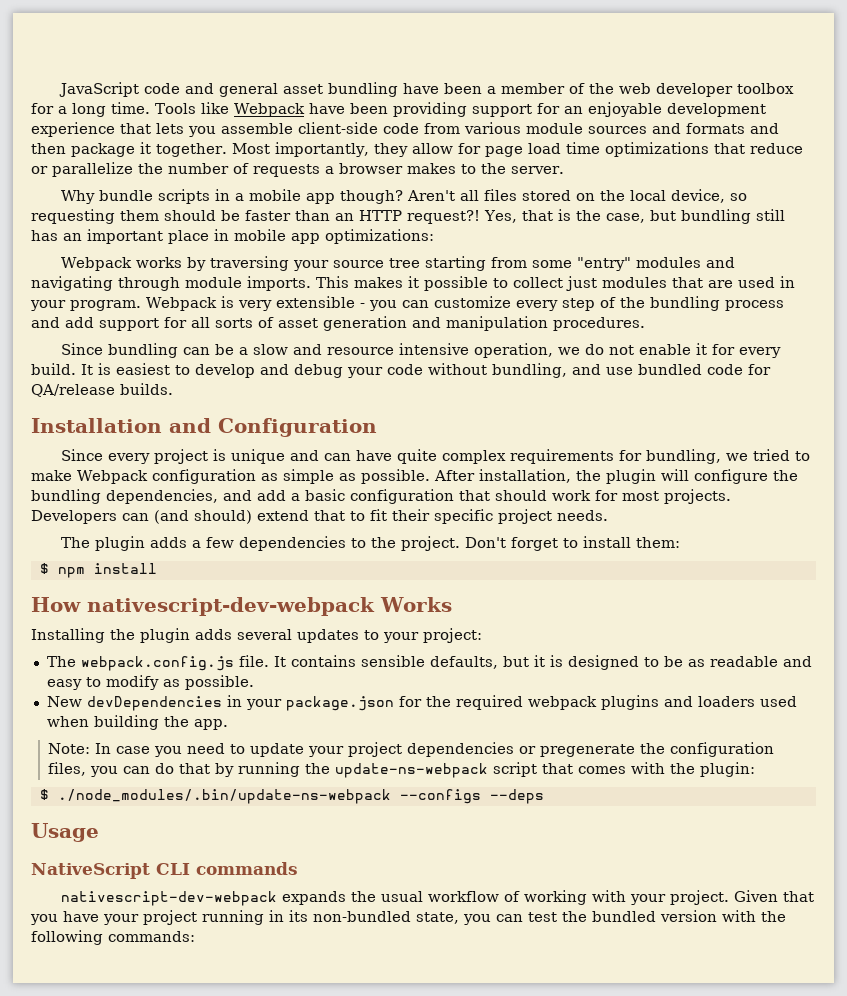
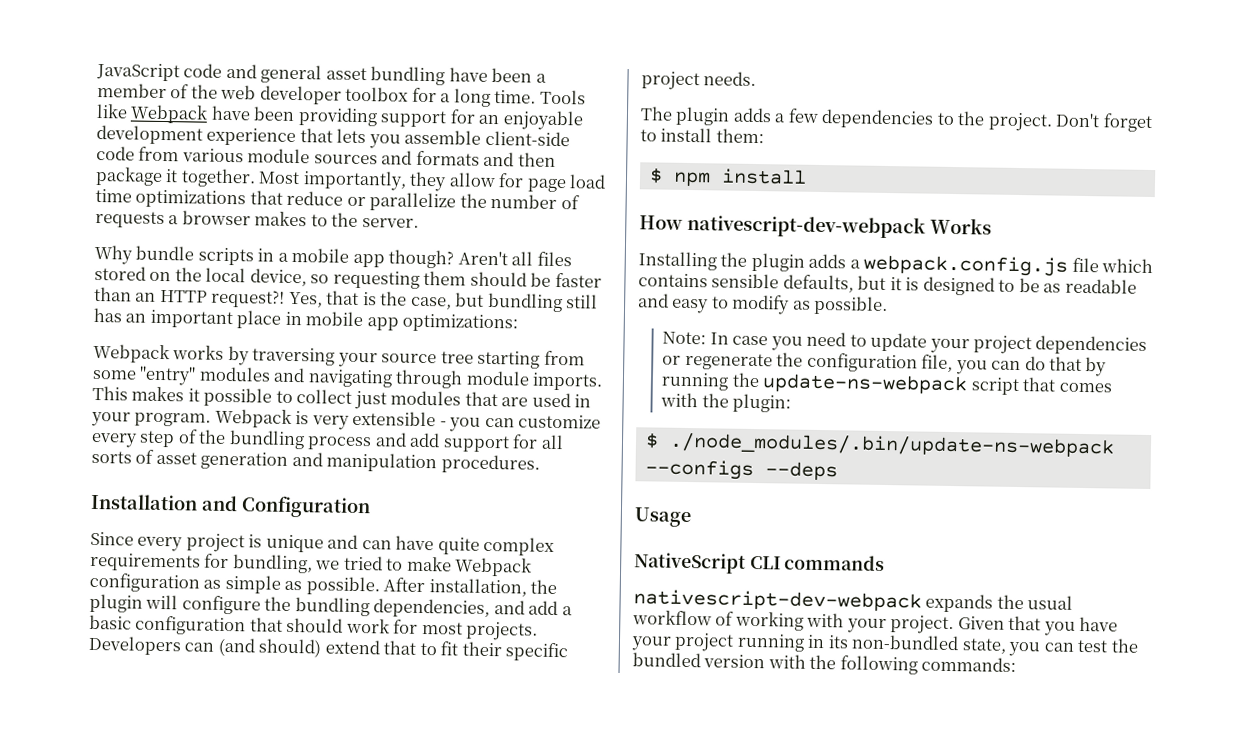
[60,343,781,358] [31,363,771,378] [31,383,173,397] // Since bundling can be a slow and resource intensive operation, we do not enable it for every build. It is easiest to develop and debug your code without bundling, and use bundled code for QA/release builds. -> (540, 464) none
[237,628,482,643] [46,655,286,671] several updates to your project: // The webpack.config.js file. It -> [849,254,1154,277] a webpack.config.js file which
[46,695,797,711] [46,715,228,730] // New devDependencies in your package.json for the required webpack plugins and loaders used when building the app. -> (889, 305) none
[540,744,636,757] pregenerate -> [684,352,773,371] regenerate
[48,762,87,776] files, -> [921,354,954,373] file,

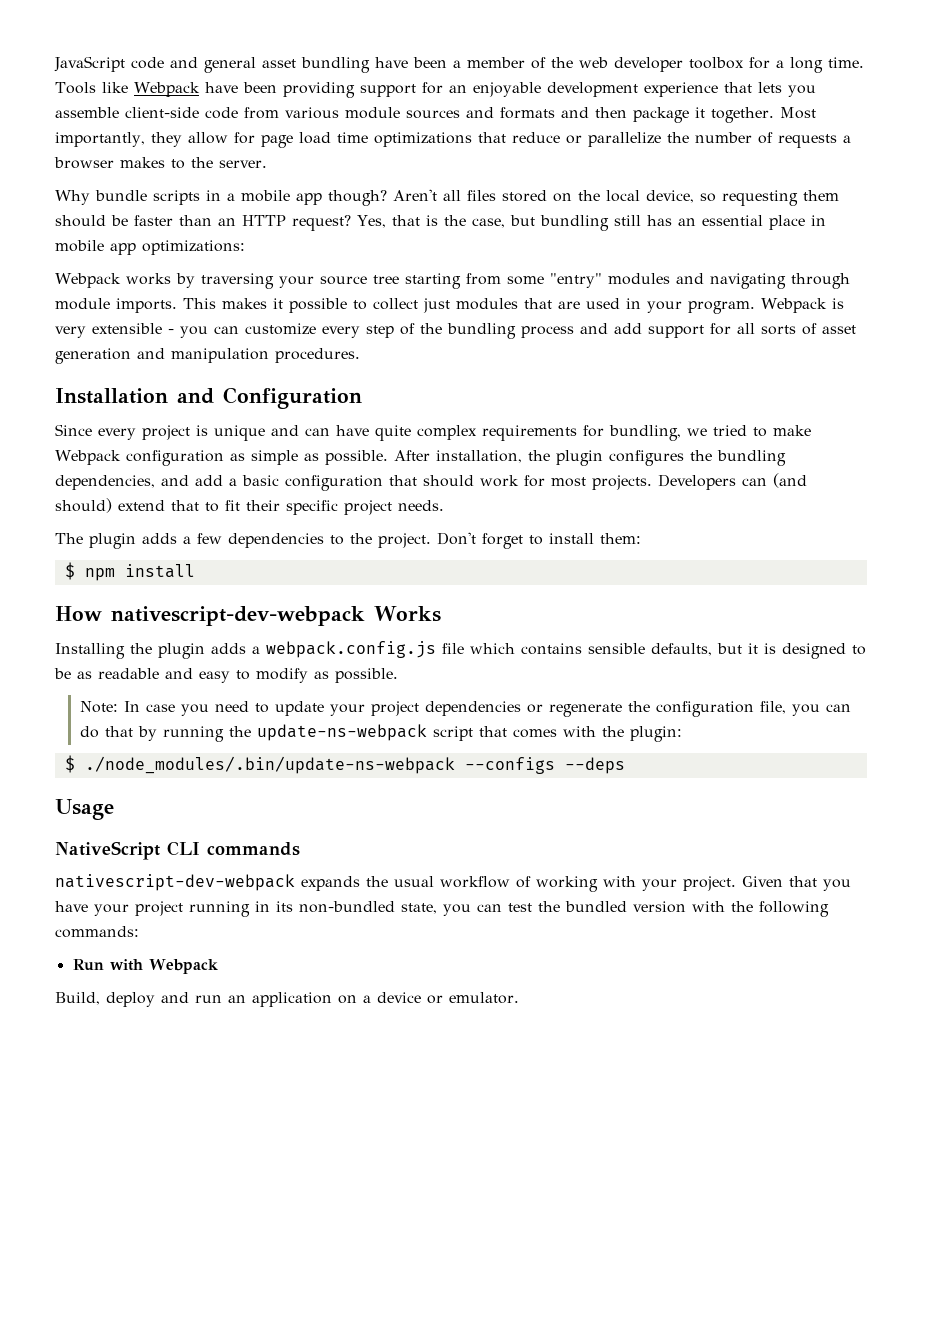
[211,289,286,308] request?! -> [292,215,351,231] request?
[149,309,233,329] important -> [701,215,763,226] essential
[145,594,261,615] will configure -> [608,450,684,466] configures
(1017, 664) none -> [72,959,218,974] [55,992,519,1007] // Run with Webpack // Build, deploy and run an application on a device or emulator.

